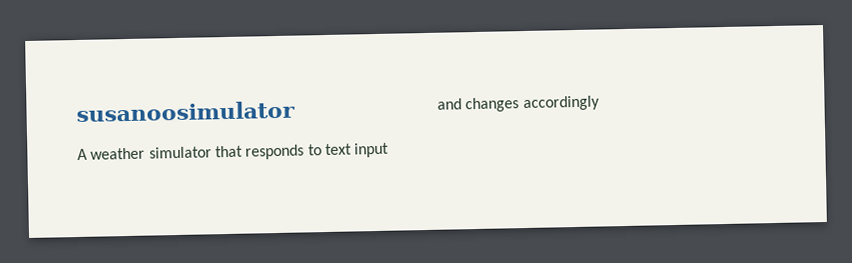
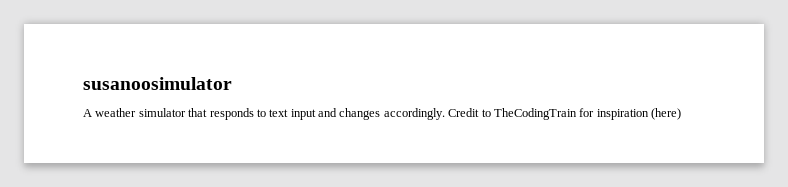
[522,95,600,112] accordingly -> [383,108,681,120] accordingly. Credit to TheCodingTrain for inspiration (here)

